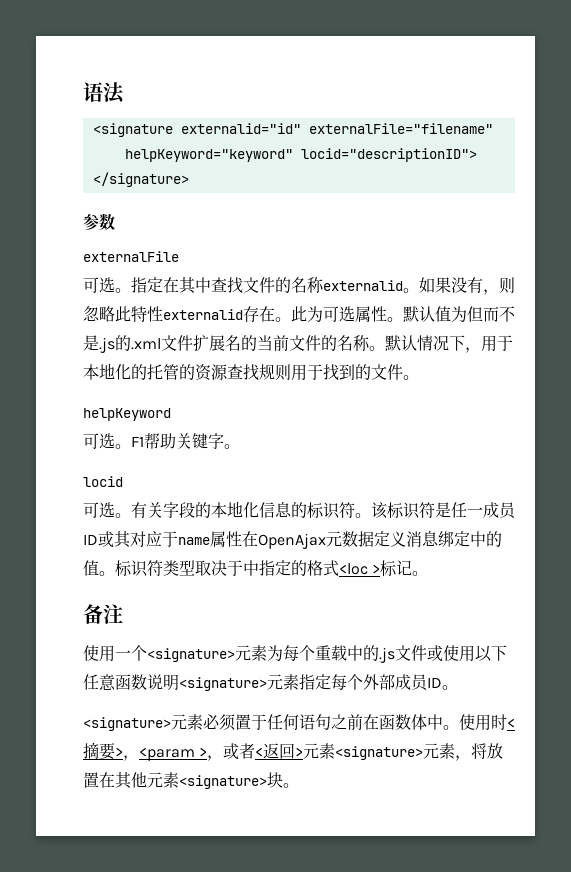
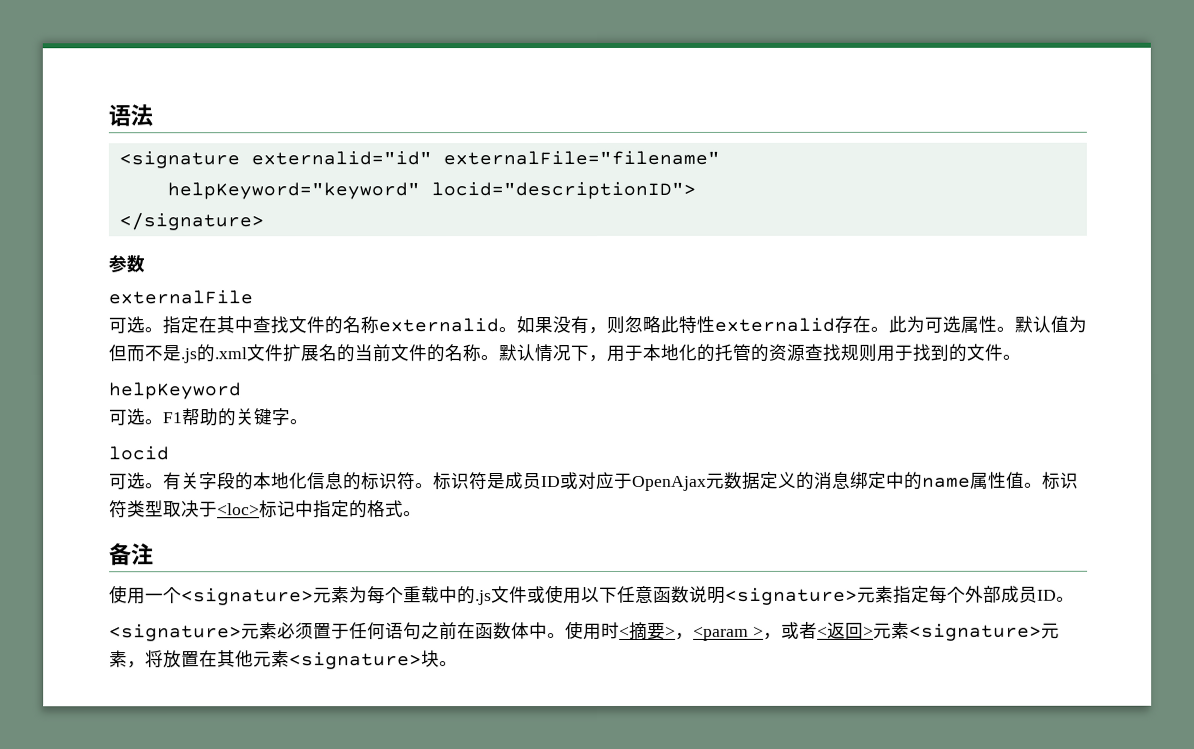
(176, 441) none -> [218,408,237,427] 的
[371,502,388,519] 该 -> (434, 486) none
[451,502,483,518] 任一 -> (506, 481) none
[114,531,258,548] 其对应于name属性在 -> [578,471,633,490] 对应于
(406, 539) none -> [796,471,815,490] 的
(502, 539) none -> [922,471,1007,489] name属性
(243, 568) none -> [217,500,296,519] <loc>标记
[339,560,413,577] <loc >标记 -> (404, 509) none

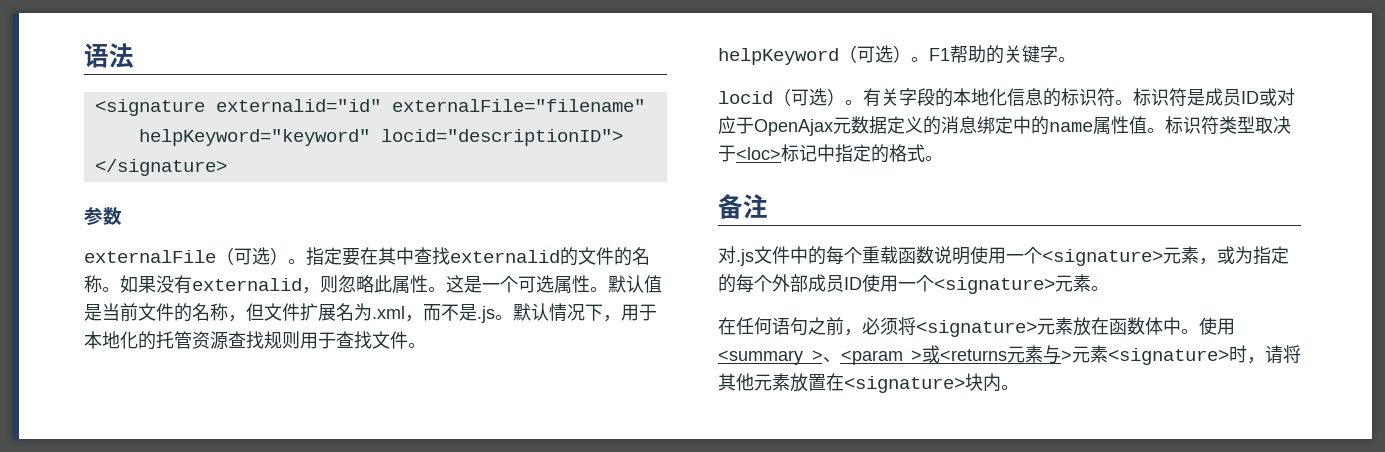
[108,316,199,335] // 可选。指定 -> [216,247,360,266] （可选）。指定要
[288,316,499,335] 文件的名称externalid -> [450,247,650,266] [84,275,102,293] externalid的文件的名称
(589, 325) none -> [192,278,302,291] externalid
[678,315,1087,333] [108,344,481,364] 特性externalid存在。此为可选属性。默认值为但而不是.js的.xml文件扩展名的当前文件的名称 -> [392,275,662,293] [84,303,495,323] 属性。这是一个可选属性。默认值是当前文件的名称，但文件扩展名为.xml，而不是.js
[750,343,769,362] 的 -> (192, 340) none
[912,343,967,362] 找到的 -> [336,331,372,349] 查找
[109,408,146,426] // 可选 -> [839,45,911,63] （可选）
[109,472,146,490] // 可选 -> [773,88,845,106] （可选）
[109,585,1075,606] [109,621,1060,642] [109,650,440,670] 使用一个<signature>元素为每个重载中的.js文件或使用以下任意函数说明<signature>元素指定每个外部成员ID。 // <signature>元素必须置于任何语句之前在函数体中。使用时<摘要>，<param >，或者<返回>元素<signature>元素，将放置在其他元素<signature>块 -> [718,246,1289,266] [718,274,1109,294] [718,317,1235,337] [718,345,1301,365] [718,373,1001,393] 对.js文件中的每个重载函数说明使用一个<signature>元素，或为指定的每个外部成员ID使用一个<signature>元素。 // 在任何语句之前，必须将<signature>元素放在函数体中。使用<summary >、<param >或<returns元素与>元素<signature>时，请将其他元素放置在<signature>块内

